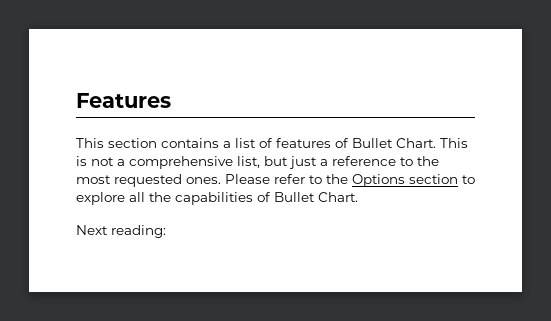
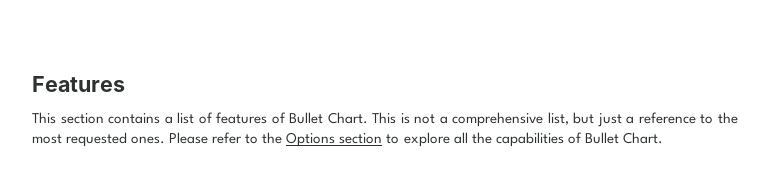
[76,225,166,238] // Next reading: -> (663, 138) none

